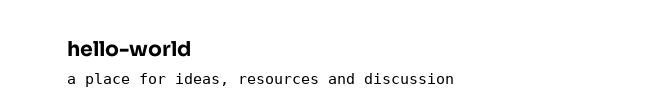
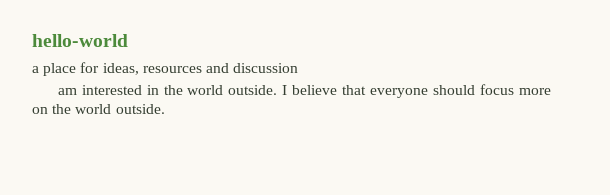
(454, 78) none -> [57,84,551,98] [32,104,165,114] // am interested in the world outside. I believe that everyone should focus more on the world outside.

